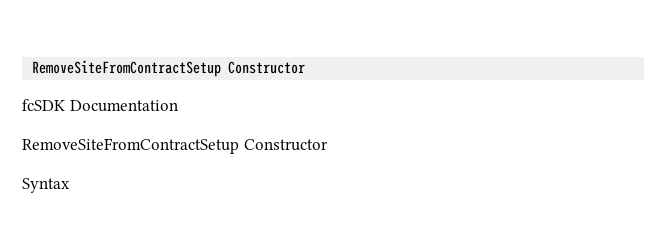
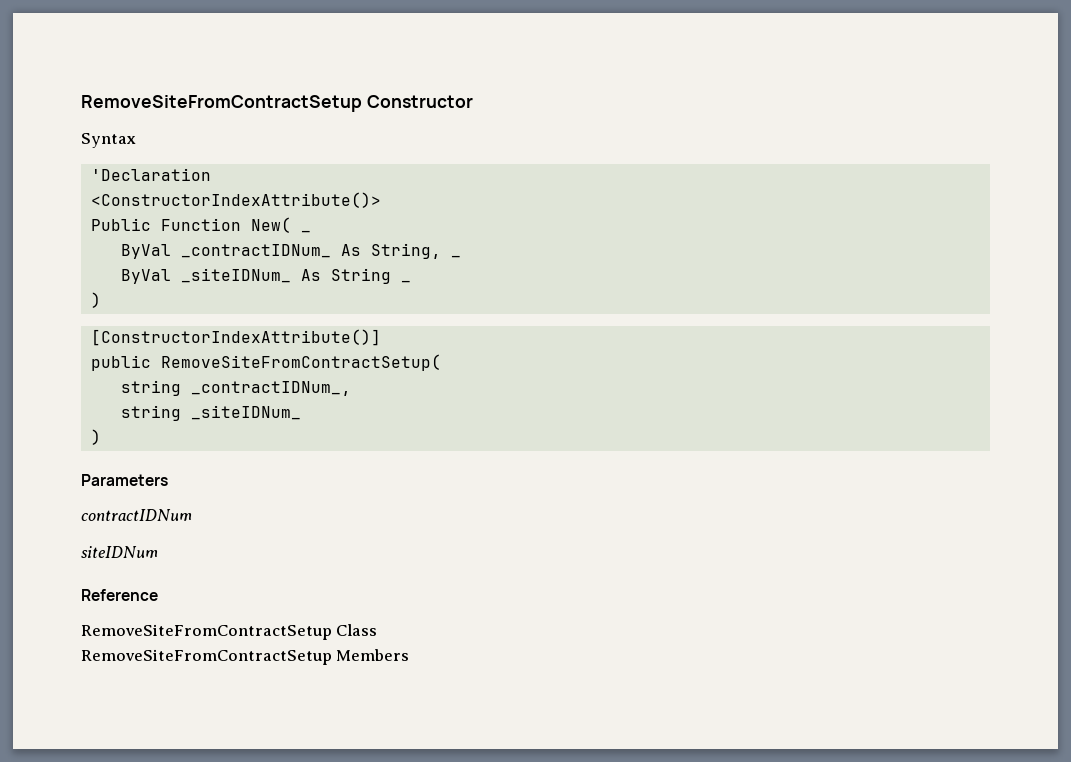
[32,60,306,77] [22,99,178,112] [22,138,328,154] [22,178,70,193] RemoveSiteFromContractSetup Constructor // fcSDK Documentation // RemoveSiteFromContractSetup Constructor // Syntax -> [81,95,473,112] [81,133,136,148] [90,168,211,181] [90,192,381,208] [90,217,311,233] [120,243,461,259] [120,268,411,284] [90,292,101,308] [90,329,381,346] [90,354,441,371] [120,380,351,396] [120,405,301,421] [90,429,101,445] [81,474,168,486] [81,509,192,521] [81,546,158,558] [81,589,158,601] [81,624,378,640] [81,649,410,665] RemoveSiteFromContractSetup Constructor // Syntax // 'Declaration // <ConstructorIndexAttribute()> // Public Function New( _ // ByVal _contractIDNum_ As String, _ // ByVal _siteIDNum_ As String _ // ) // [ConstructorIndexAttribute()] // public RemoveSiteFromContractSetup( // string _contractIDNum_, // string _siteIDNum_ // ) // Parameters // contractIDNum // siteIDNum // Reference // RemoveSiteFromContractSetup Class // RemoveSiteFromContractSetup Members

